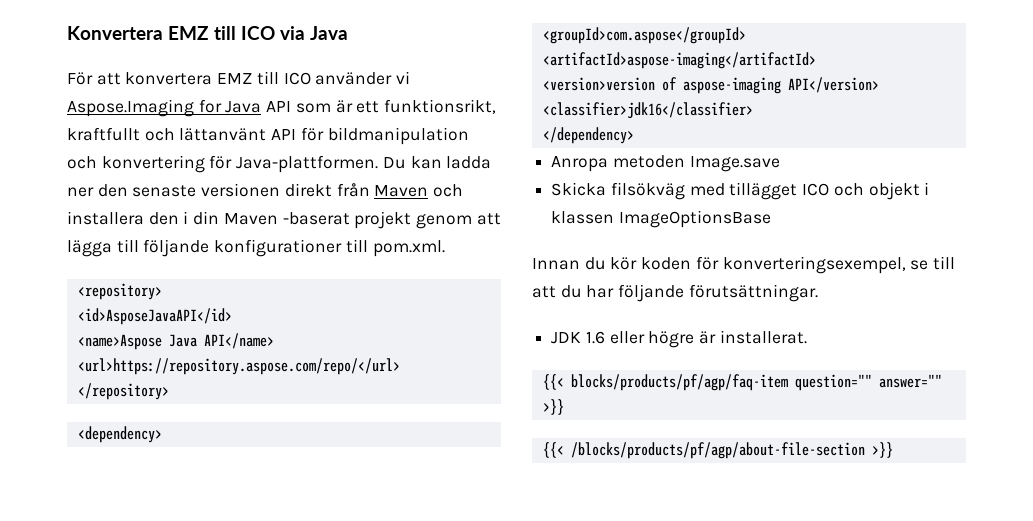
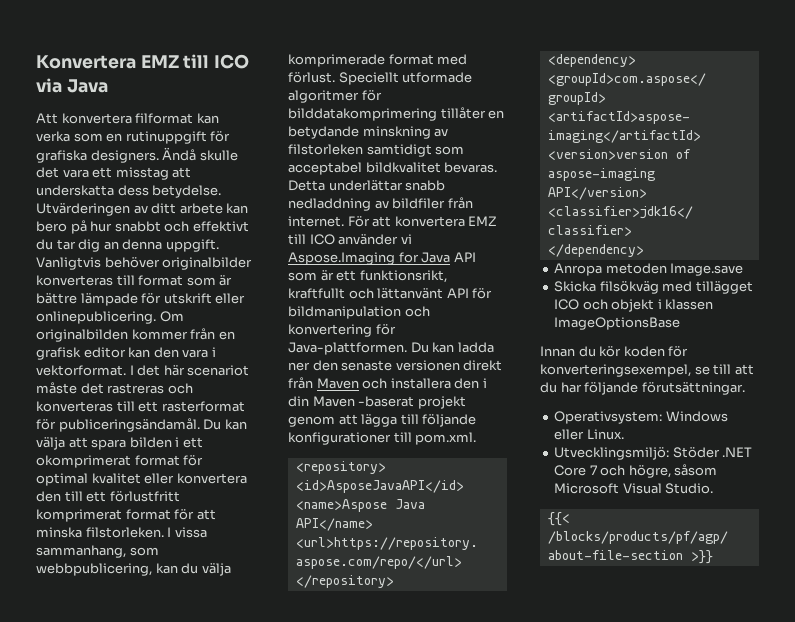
(348, 33) none -> [36,113,219,124] [36,131,231,144] [36,147,238,163] [36,167,192,180] [36,185,222,198] [36,203,249,216] [36,220,249,234] [36,239,219,252] [36,257,253,270] [36,275,233,286] [36,293,246,306] [36,311,184,324] [36,328,235,342] [36,347,216,360] [36,365,250,376] [36,382,193,394] [36,401,245,412] [36,418,247,432] [36,437,203,450] [36,455,204,468] [36,473,247,486] [36,491,180,502] [36,509,216,522] [36,527,207,538] [36,545,159,558] [36,563,231,576] [288,54,468,67] [288,72,473,85] [288,90,382,103] [288,107,505,121] [288,126,449,139] [288,144,465,157] [288,162,498,175] [288,180,446,191] [288,197,473,211] [288,216,344,227] Att konvertera filformat kan verka som en rutinuppgift för grafiska designers. Ändå skulle det vara ett misstag att underskatta dess betydelse. Utvärderingen av ditt arbete kan bero på hur snabbt och effektivt du tar dig an denna uppgift. Vanligtvis behöver originalbilder konverteras till format som är bättre lämpade för utskrift eller onlinepublicering. Om originalbilden kommer från en grafisk editor kan den vara i vektorformat. I det här scenariot måste det rastreras och konverteras till ett rasterformat för publiceringsändamål. Du kan välja att spara bilden i ett okomprimerat format för optimal kvalitet eller konvertera den till ett förlustfritt komprimerat format för att minska filstorleken. I vissa sammanhang, som webbpublicering, kan du välja komprimerade format med förlust. Speciellt utformade algoritmer för bilddatakomprimering tillåter en betydande minskning av filstorleken samtidigt som acceptabel bildkvalitet bevaras. Detta underlättar snabb nedladdning av bildfiler från internet.
[551,330,807,348] [542,374,942,391] [542,399,564,415] JDK 1.6 eller högre är installerat. // {{< blocks/products/pf/agp/faq-item question="" answer="" >}} -> [554,411,728,424] [554,429,624,440] [554,447,753,460] [554,464,718,478] [554,483,714,494] Operativsystem: Windows eller Linux. // Utvecklingsmiljö: Stöder .NET Core 7 och högre, såsom Microsoft Visual Studio.

